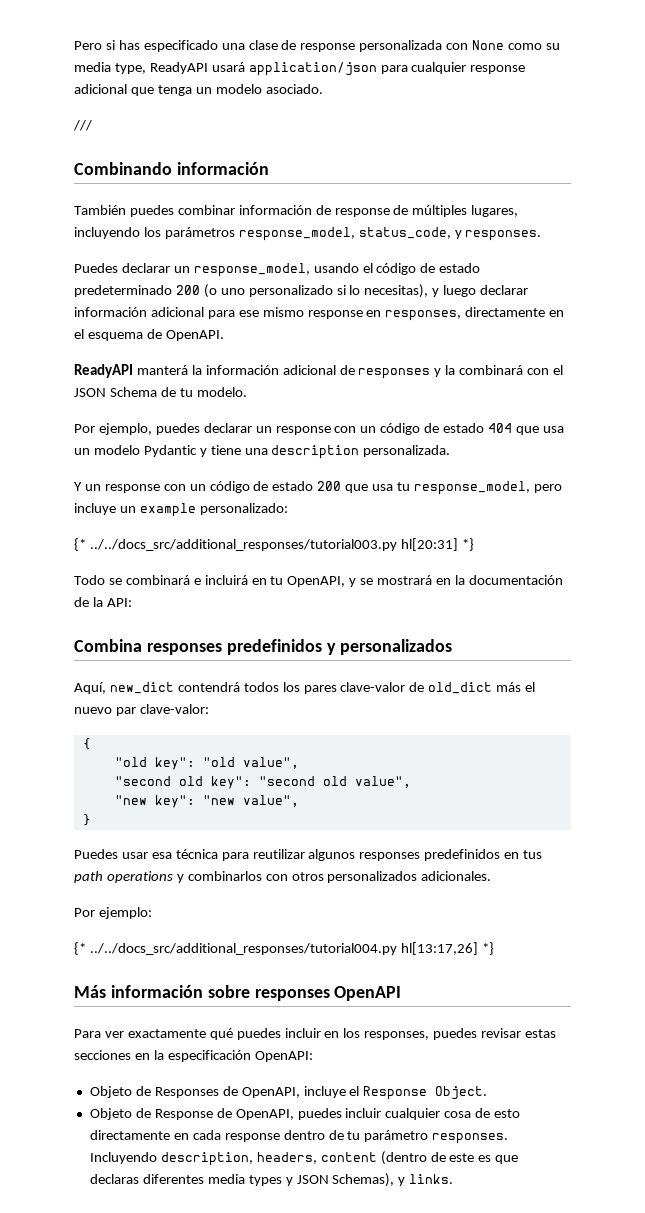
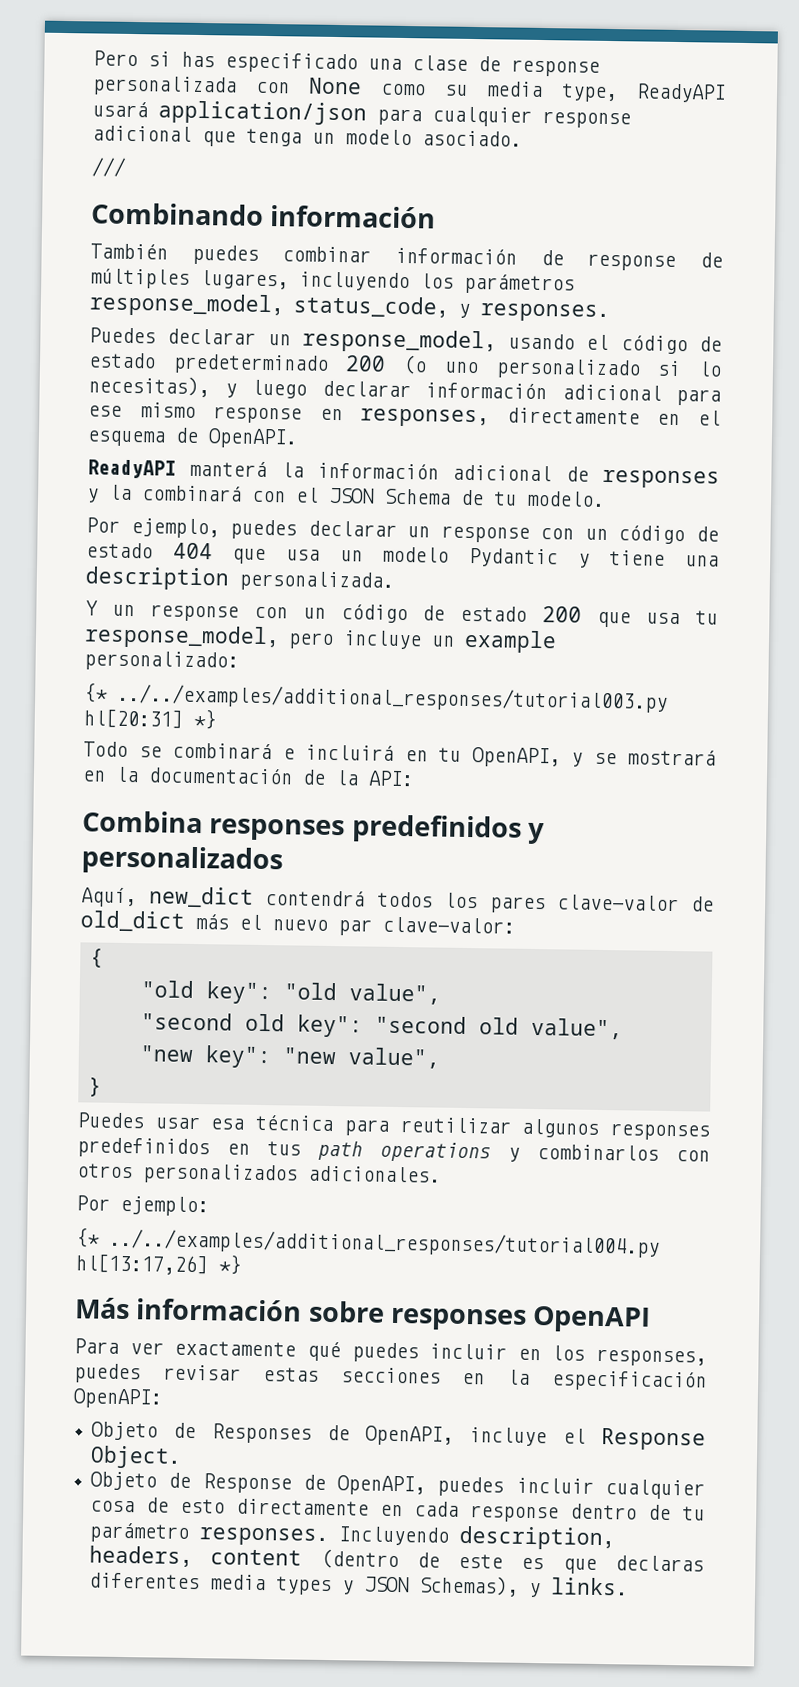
[89,539,397,551] ../../docs_src/additional_responses/tutorial003.py -> [117,683,668,713] ../../examples/additional_responses/tutorial003.py
[89,943,397,955] ../../docs_src/additional_responses/tutorial004.py -> [109,1228,660,1258] ../../examples/additional_responses/tutorial004.py

